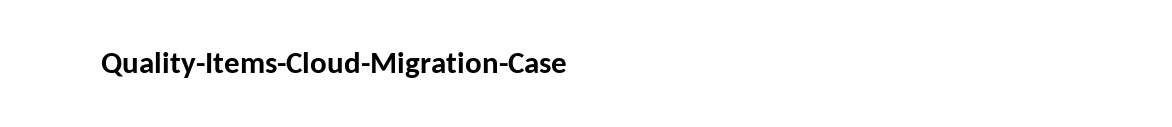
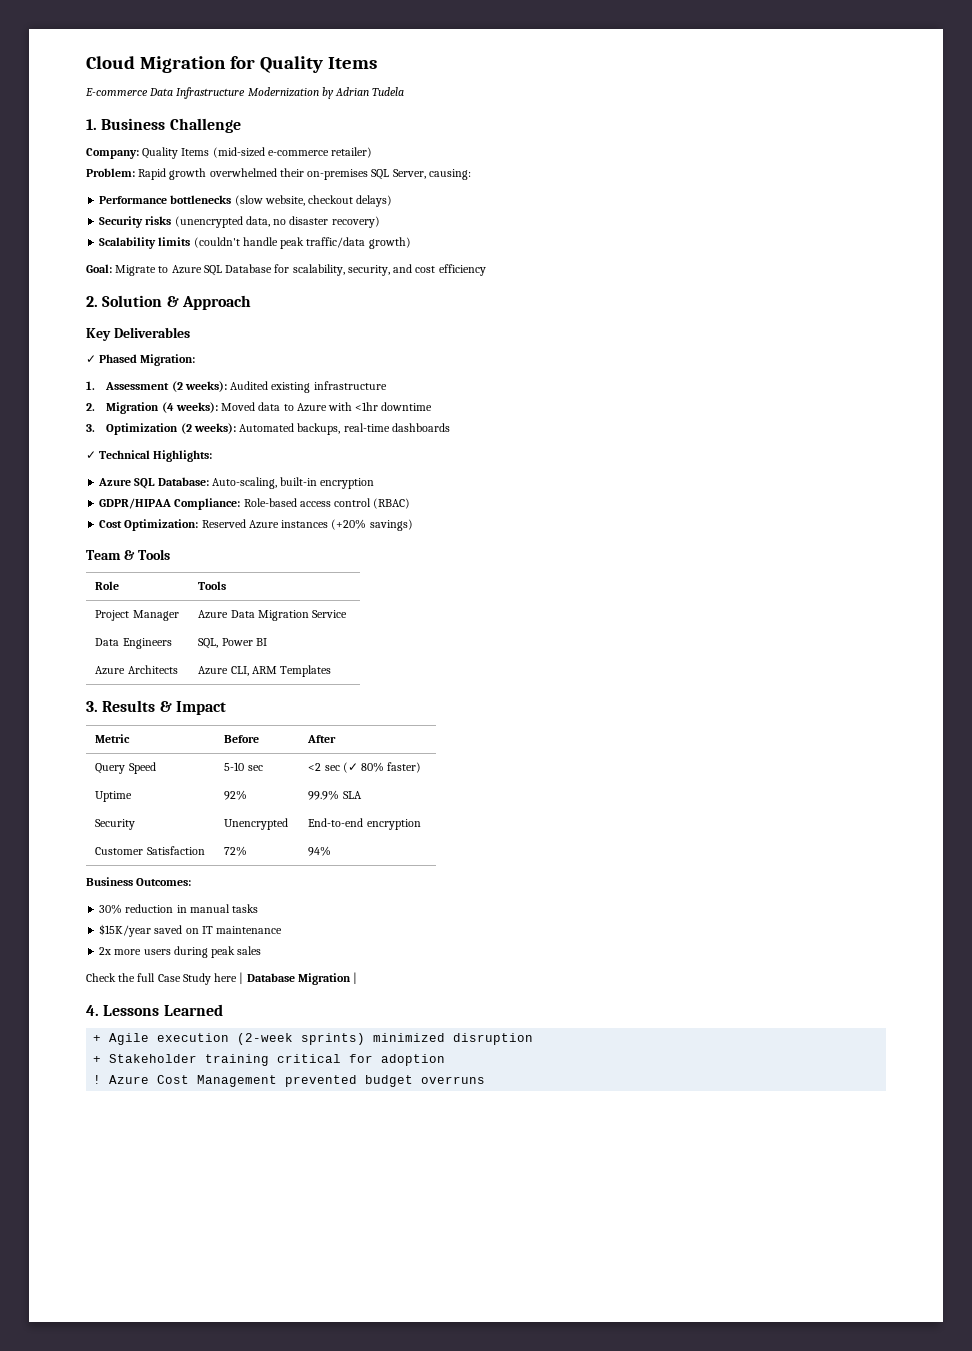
[101,52,567,78] Quality-Items-Cloud-Migration-Case -> [86,56,377,73] [85,87,405,99] [86,118,241,133] [86,147,373,159] [86,168,471,180] [99,195,393,207] [99,216,380,228] [99,237,411,249] [86,264,486,276] [86,295,251,310] [86,327,190,341] [86,354,196,366] [86,381,387,393] [86,402,433,414] [86,423,450,435] [86,450,213,462] [98,477,375,489] [99,498,411,510] [99,519,413,531] [86,549,170,560] [95,581,120,590] [198,581,227,590] [95,610,179,621] [198,610,348,621] [95,638,172,649] [198,638,267,649] [95,665,178,675] [198,665,332,677] [86,700,226,715] [95,734,131,743] [224,735,260,743] [307,735,337,743] [95,762,156,774] [224,762,263,771] [308,762,422,773] [95,791,133,802] [224,790,248,800] [308,790,362,800] [95,819,136,830] [224,818,289,830] [308,818,421,830] [95,846,205,855] [224,846,248,856] [308,846,332,856] [86,877,192,886] [99,904,259,914] [99,924,283,937] [99,946,262,958] [86,972,358,985] [86,1004,223,1016] [93,1033,534,1045] [93,1054,446,1066] [93,1075,486,1087] Cloud Migration for Quality Items // E-commerce Data Infrastructure Modernization by Adrian Tudela // 1. Business Challenge // Company: Quality Items (mid-sized e-commerce retailer) // Problem: Rapid growth overwhelmed their on-premises SQL Server, causing: // Performance bottlenecks (slow website, checkout delays) // Security risks (unencrypted data, no disaster recovery) // Scalability limits (couldn't handle peak traffic/data growth) // Goal: Migrate to Azure SQL Database for scalability, security, and cost efficiency // 2. Solution & Approach // Key Deliverables // ✓ Phased Migration: // 1. Assessment (2 weeks): Audited existing infrastructure // 2. Migration (4 weeks): Moved data to Azure with <1hr downtime // 3. Optimization (2 weeks): Automated backups, real-time dashboards // ✓ Technical Highlights: // Azure SQL Database: Auto-scaling, built-in encryption // GDPR/HIPAA Compliance: Role-based access control (RBAC) // Cost Optimization: Reserved Azure instances (+20% savings) // Team & Tools // Role | Tools // Project Manager | Azure Data Migration Service // Data Engineers | SQL, Power BI // Azure Architects | Azure CLI, ARM Templates // 3. Results & Impact // Metric | Before | After // Query Speed | 5-10 sec | <2 sec (✓ 80% faster) // Uptime | 92% | 99.9% SLA // Security | Unencrypted | End-to-end encryption // Customer Satisfaction | 72% | 94% // Business Outcomes: // 30% reduction in manual tasks // $15K/year saved on IT maintenance // 2x more users during peak sales // Check the full Case Study here | Database Migration | // 4. Lessons Learned // + Agile execution (2-week sprints) minimized disruption // + Stakeholder training critical for adoption // ! Azure Cost Management prevented budget overruns

